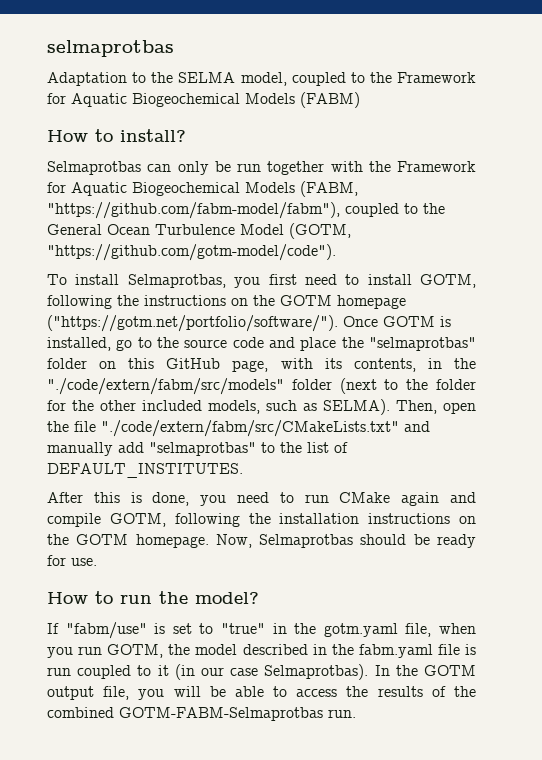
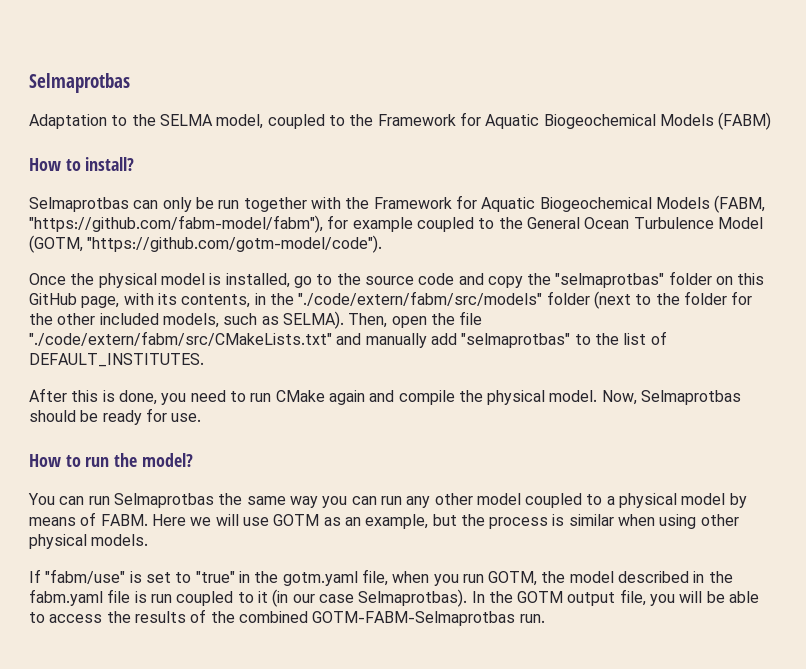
[47,40,174,57] selmaprotbas -> [29,73,130,93] Selmaprotbas
(340, 210) none -> [327,215,413,232] for example
[47,274,476,288] [47,295,406,309] [47,315,435,332] To install Selmaprotbas, you first need to install GOTM, following the instructions on the GOTM homepage ("https://gotm.net/portfolio/software/"). Once GOTM -> [29,273,205,288] Once the physical model
[300,337,337,351] place -> [487,276,523,288] copy
[109,513,476,527] [47,534,209,548] GOTM, following the installation instructions on the GOTM homepage. -> [458,390,598,405] the physical model.
(259, 598) none -> [28,493,747,508] [29,512,739,529] [29,534,149,549] // You can run Selmaprotbas the same way you can run any other model coupled to a physical model by means of FABM. Here we will use GOTM as an example, but the process is similar when using other physical models.

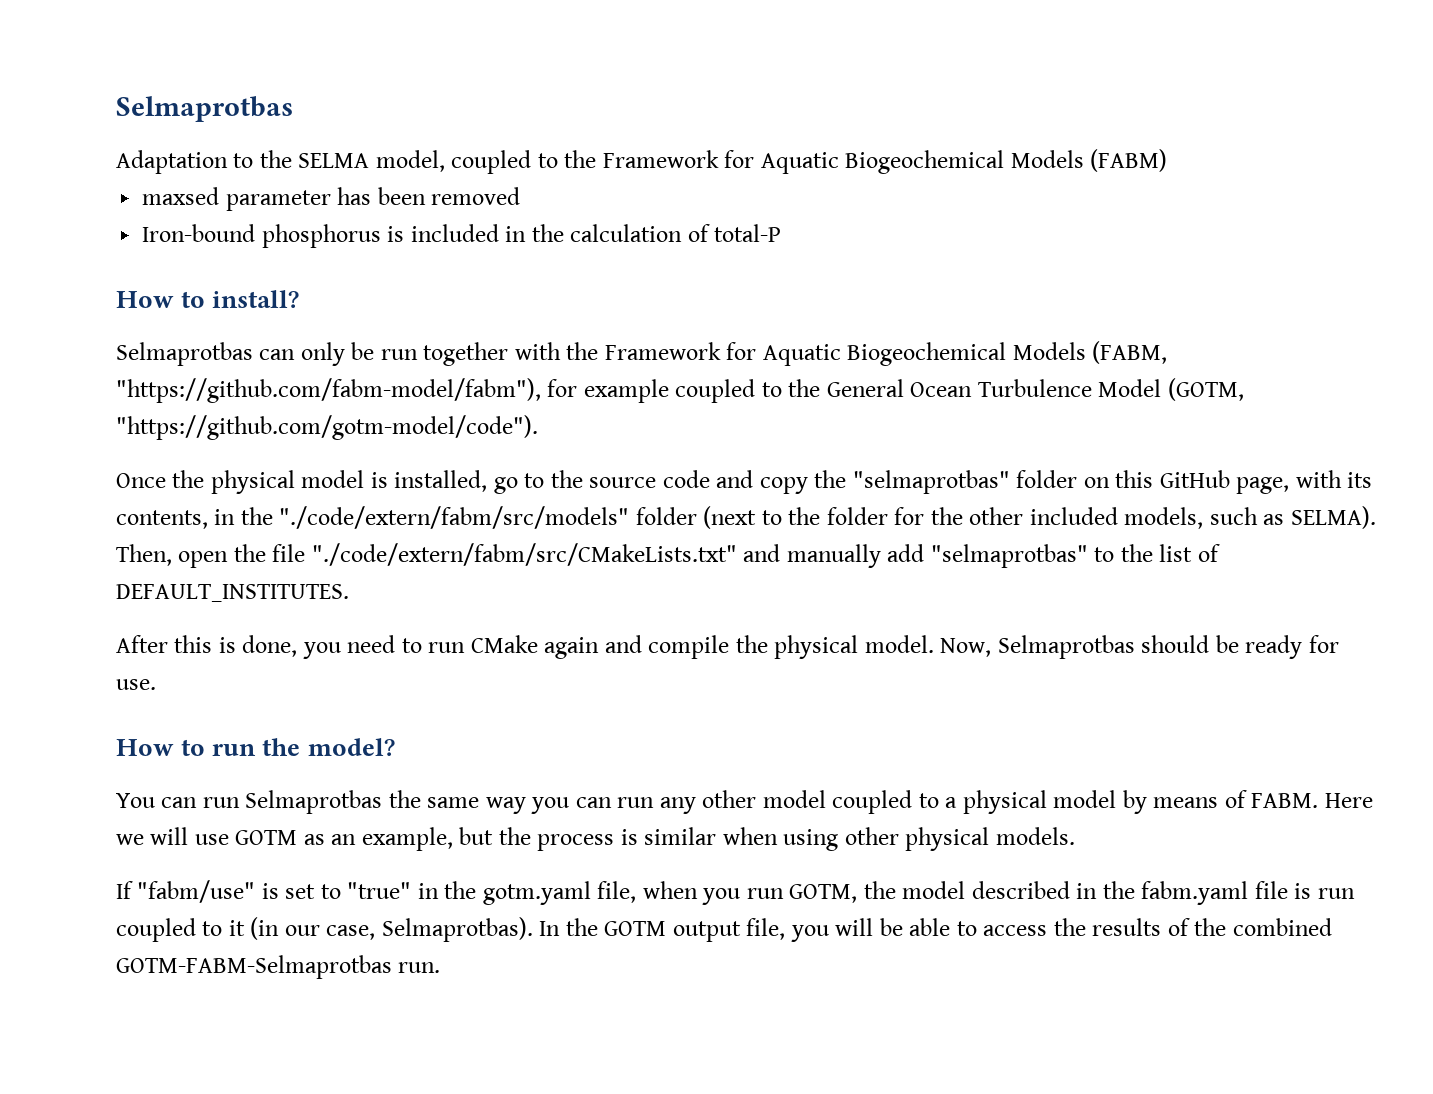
(772, 121) none -> [142,187,521,211] [142,224,782,248] // maxsed parameter has been removed // Iron-bound phosphorus is included in the calculation of total-P
[318,594,354,603] case -> [326,925,376,940] case,

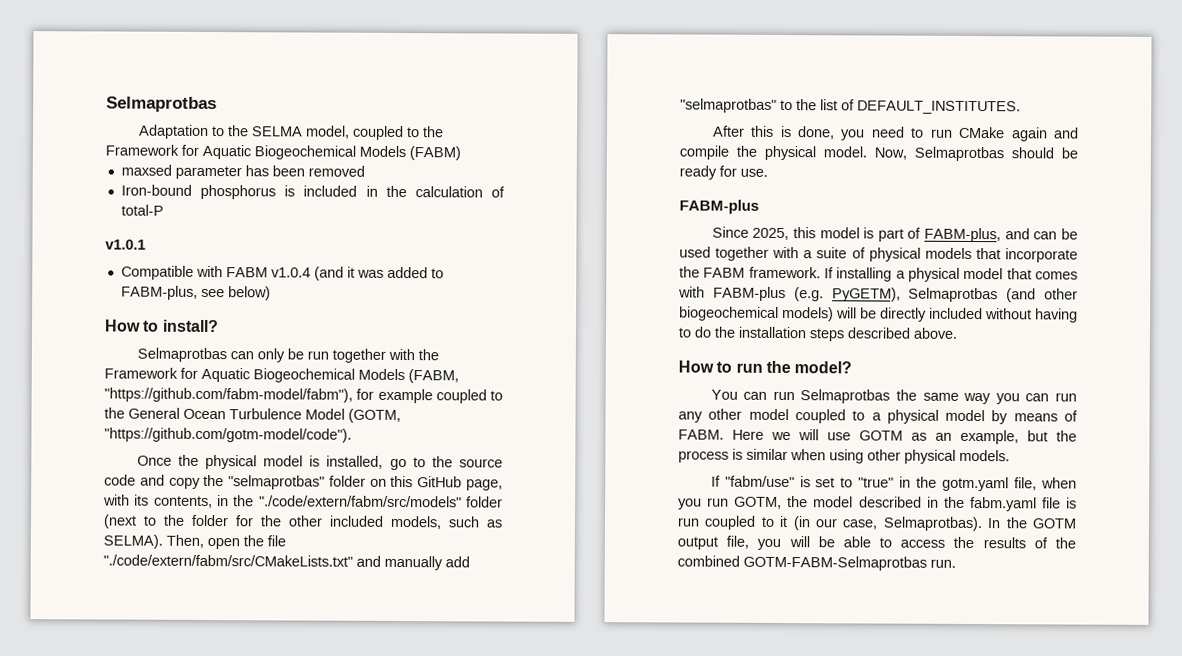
(782, 233) none -> [105,239,146,250] [120,265,444,281] [120,285,271,301] // v1.0.1 // Compatible with FABM v1.0.4 (and it was added to FABM-plus, see below)
(156, 684) none -> [679,199,759,214] [711,226,1078,243] [679,246,1078,263] [679,266,1078,282] [678,286,1078,303] [679,306,1078,323] [678,326,958,342] // FABM-plus // Since 2025, this model is part of FABM-plus, and can be used together with a suite of physical models that incorporate the FABM framework. If installing a physical model that comes with FABM-plus (e.g. PyGETM), Selmaprotbas (and other biogeochemical models) will be directly included without having to do the installation steps described above.

